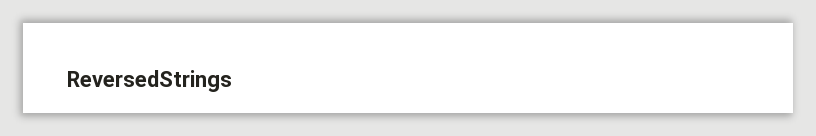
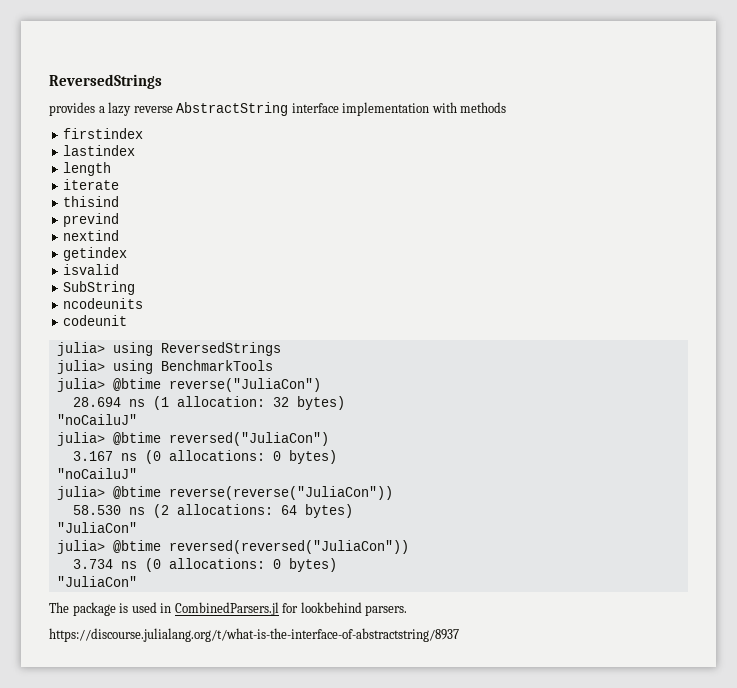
[67,70,232,92] ReversedStrings -> [49,74,162,89] [49,102,507,116] [63,128,144,139] [63,145,136,156] [63,162,112,176] [63,179,120,190] [63,196,120,207] [63,213,120,227] [63,230,120,241] [63,247,128,261] [63,264,120,275] [63,281,136,295] [63,298,144,309] [63,315,128,326] [56,342,281,356] [56,360,273,374] [56,378,321,392] [72,396,345,410] [56,414,137,425] [56,432,329,446] [72,450,337,464] [56,468,137,479] [56,486,393,500] [72,504,353,518] [56,522,137,533] [56,540,409,554] [72,558,337,572] [56,576,137,587] [49,602,408,616] [49,628,459,642] ReversedStrings // provides a lazy reverse AbstractString interface implementation with methods // firstindex // lastindex // length // iterate // thisind // prevind // nextind // getindex // isvalid // SubString // ncodeunits // codeunit // julia> using ReversedStrings // julia> using BenchmarkTools // julia> @btime reverse("JuliaCon") // 28.694 ns (1 allocation: 32 bytes) // "noCailuJ" // julia> @btime reversed("JuliaCon") // 3.167 ns (0 allocations: 0 bytes) // "noCailuJ" // julia> @btime reverse(reverse("JuliaCon")) // 58.530 ns (2 allocations: 64 bytes) // "JuliaCon" // julia> @btime reversed(reversed("JuliaCon")) // 3.734 ns (0 allocations: 0 bytes) // "JuliaCon" // The package is used in CombinedParsers.jl for lookbehind parsers. // https://discourse.julialang.org/t/what-is-the-interface-of-abstractstring/8937

